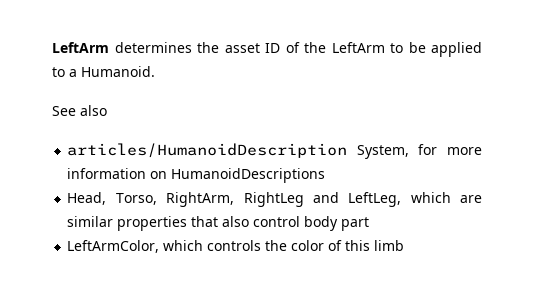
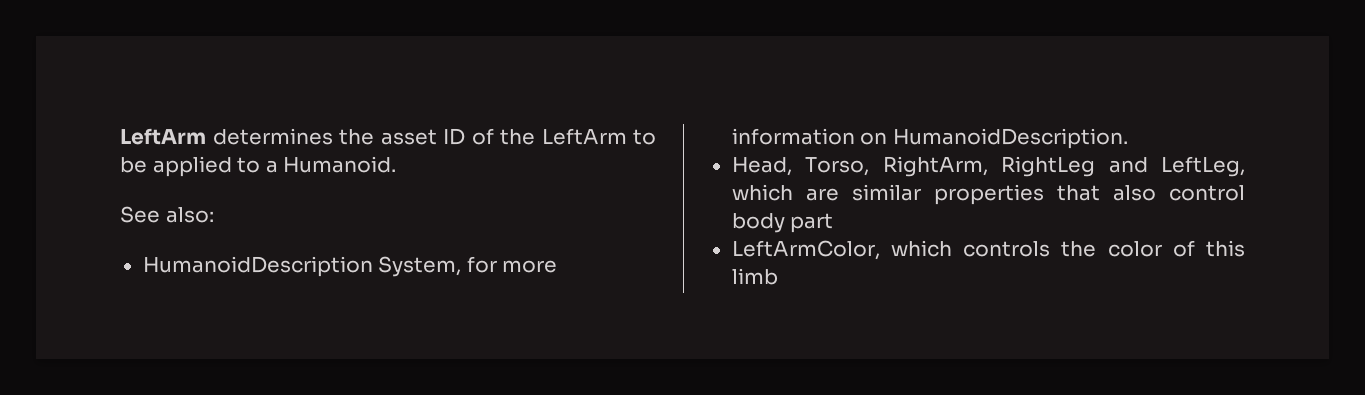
[80,105,107,116] [67,143,348,158] also // articles/HumanoidDescription -> [165,207,214,223] [142,256,373,277] also: // HumanoidDescription
[171,168,326,183] HumanoidDescriptions -> [892,128,1128,149] HumanoidDescription.

